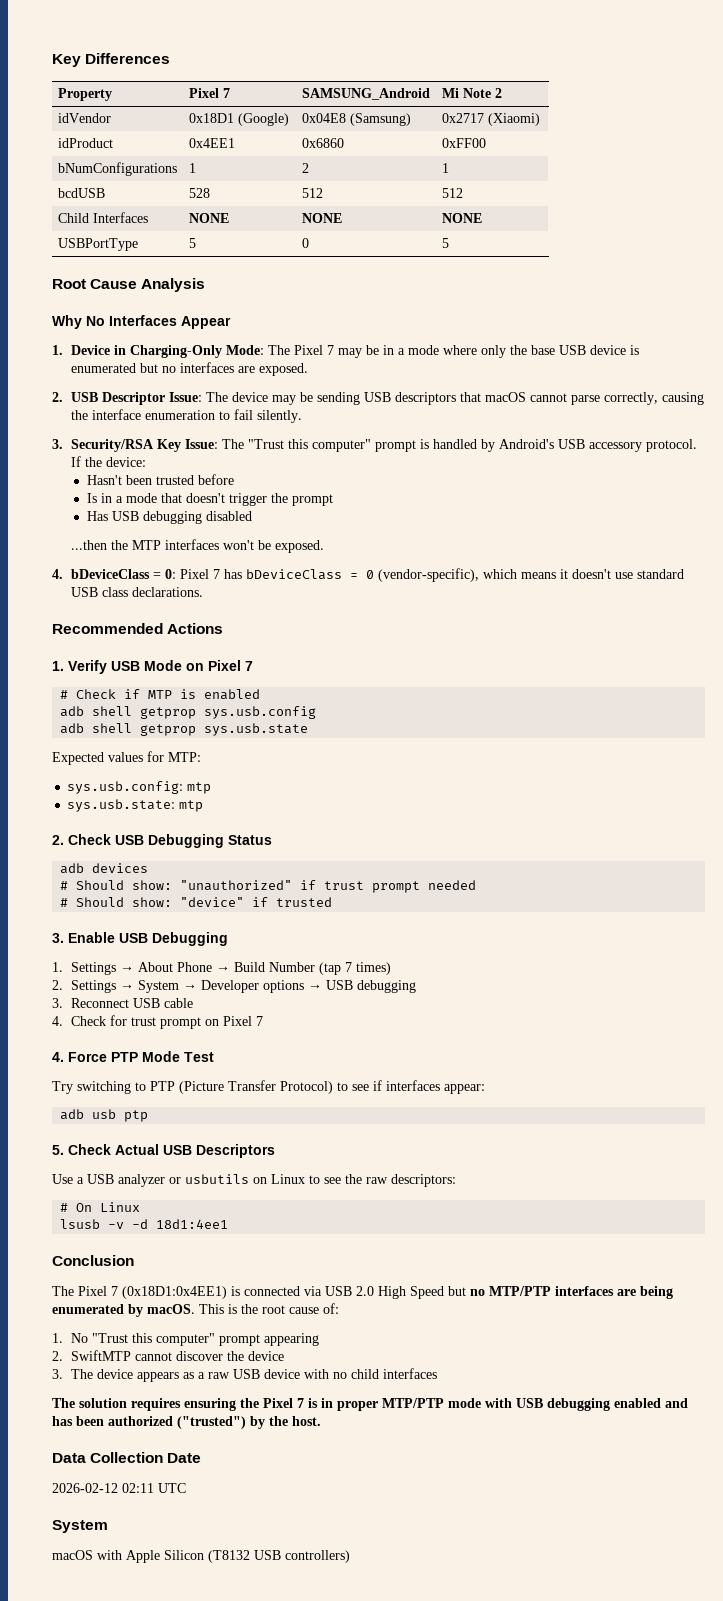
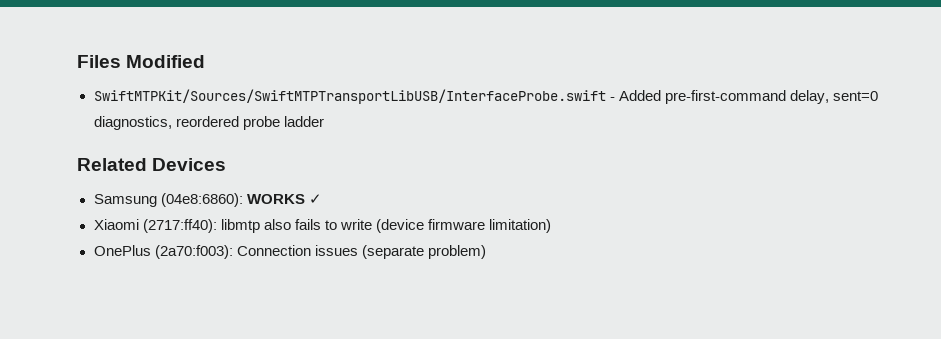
[52,53,171,67] [57,88,112,101] [188,88,230,98] [301,88,430,100] [441,88,502,98] [57,113,111,123] [188,113,289,126] [301,113,411,126] [441,113,540,126] [57,138,113,148] [188,138,235,148] [301,138,344,148] [441,138,486,148] [57,162,177,176] [188,163,196,173] [301,163,309,173] [441,163,449,173] [57,188,105,198] [188,188,210,198] [301,188,323,198] [441,188,463,198] [57,212,148,223] [188,213,229,223] [301,213,342,223] [441,213,482,223] [57,238,138,251] [188,238,196,248] [301,238,309,248] [441,238,449,248] [52,278,206,292] [52,315,231,329] [52,345,640,358] [71,362,309,376] [52,392,705,405] [71,409,303,423] [52,439,698,452] [71,456,147,467] [86,474,234,485] [86,493,333,506] [86,511,252,524] [71,539,325,553] [52,568,685,582] [71,587,204,597] [52,623,224,634] [52,660,253,674] [60,689,261,700] [60,706,317,719] [60,723,309,736] [52,751,201,765] [67,781,212,794] [67,799,204,812] [52,834,272,848] [60,863,149,874] [60,880,477,893] [60,897,333,907] [52,932,228,946] [52,962,392,975] [52,980,417,993] [52,998,194,1008] [52,1015,264,1029] [52,1051,214,1062] [52,1080,485,1094] [60,1109,149,1122] [52,1144,275,1158] [52,1174,456,1187] [60,1202,141,1212] [60,1219,229,1229] [52,1255,134,1266] [52,1286,673,1299] [52,1303,339,1317] [52,1333,320,1346] [52,1350,285,1361] [52,1368,438,1382] [52,1398,688,1411] [52,1416,321,1429] [52,1452,202,1463] [52,1483,186,1493] [52,1520,108,1533] [52,1550,350,1563] Key Differences // Property | Pixel 7 | SAMSUNG_Android | Mi Note 2 // idVendor | 0x18D1 (Google) | 0x04E8 (Samsung) | 0x2717 (Xiaomi) // idProduct | 0x4EE1 | 0x6860 | 0xFF00 // bNumConfigurations | 1 | 2 | 1 // bcdUSB | 528 | 512 | 512 // Child Interfaces | NONE | NONE | NONE // USBPortType | 5 | 0 | 5 // Root Cause Analysis // Why No Interfaces Appear // 1. Device in Charging-Only Mode: The Pixel 7 may be in a mode where only the base USB device is enumerated but no interfaces are exposed. // 2. USB Descriptor Issue: The device may be sending USB descriptors that macOS cannot parse correctly, causing the interface enumeration to fail silently. // 3. Security/RSA Key Issue: The "Trust this computer" prompt is handled by Android's USB accessory protocol. If the device: // Hasn't been trusted before // Is in a mode that doesn't trigger the prompt // Has USB debugging disabled // ...then the MTP interfaces won't be exposed. // 4. bDeviceClass = 0: Pixel 7 has bDeviceClass = 0 (vendor-specific), which means it doesn't use standard USB class declarations. // Recommended Actions // 1. Verify USB Mode on Pixel 7 // # Check if MTP is enabled // adb shell getprop sys.usb.config // adb shell getprop sys.usb.state // Expected values for MTP: // sys.usb.config: mtp // sys.usb.state: mtp // 2. Check USB Debugging Status // adb devices // # Should show: "unauthorized" if trust prompt needed // # Should show: "device" if trusted // 3. Enable USB Debugging // 1. Settings → About Phone → Build Number (tap 7 times) // 2. Settings → System → Developer options → USB debugging // 3. Reconnect USB cable // 4. Check for trust prompt on Pixel 7 // 4. Force PTP Mode Test // Try switching to PTP (Picture Transfer Protocol) to see if interfaces appear: // adb usb ptp // 5. Check Actual USB Descriptors // Use a USB analyzer or usbutils on Linux to see the raw descriptors: // # On Linux // lsusb -v -d 18d1:4ee1 // Conclusion // The Pixel 7 (0x18D1:0x4EE1) is connected via USB 2.0 High Speed but no MTP/PTP interfaces are being enumerated by macOS. This is the root cause of: // 1. No "Trust this computer" prompt appearing // 2. SwiftMTP cannot discover the device // 3. The device appears as a raw USB device with no child interfaces // The solution requires ensuring the Pixel 7 is in proper MTP/PTP mode with USB debugging enabled and has been authorized ("trusted") by the host. // Data Collection Date // 2026-02-12 02:11 UTC // System // macOS with Apple Silicon (T8132 USB controllers) -> [77,55,206,68] [93,89,878,104] [93,116,324,130] [77,158,227,171] [93,193,322,207] [93,219,551,233] [93,245,486,259] Files Modified // SwiftMTPKit/Sources/SwiftMTPTransportLibUSB/InterfaceProbe.swift - Added pre-first-command delay, sent=0 diagnostics, reordered probe ladder // Related Devices // Samsung (04e8:6860): WORKS ✓ // Xiaomi (2717:ff40): libmtp also fails to write (device firmware limitation) // OnePlus (2a70:f003): Connection issues (separate problem)

